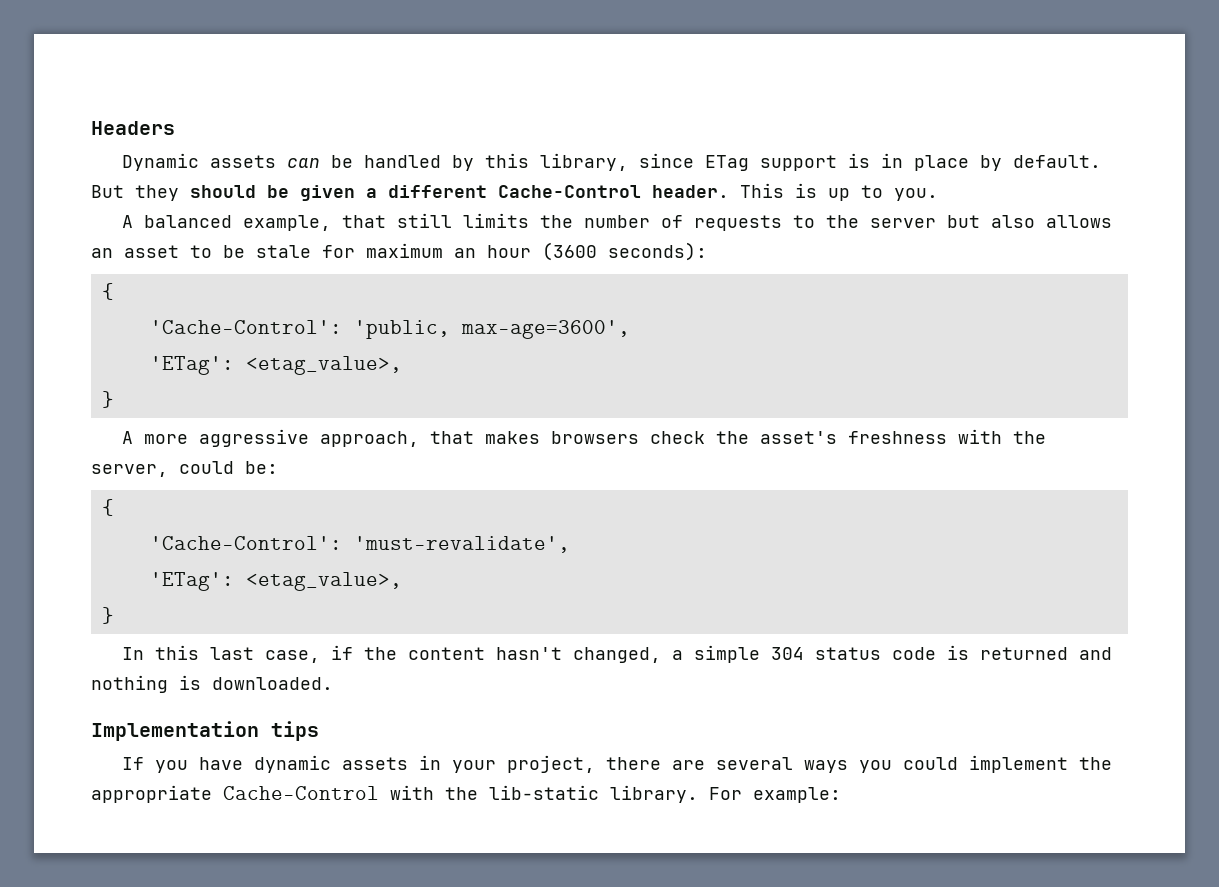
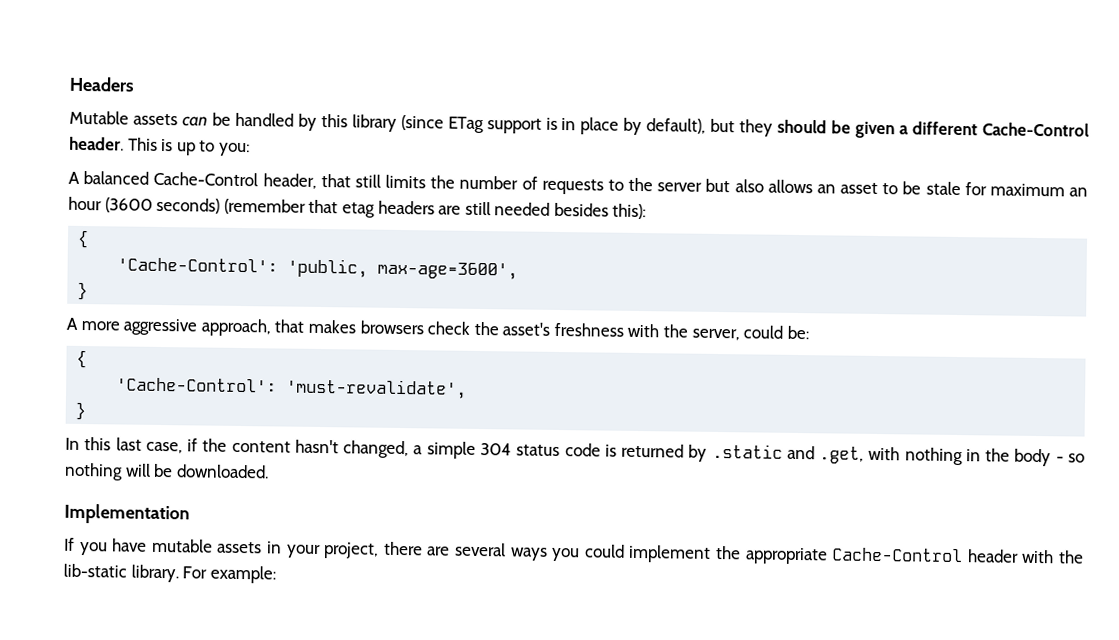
[121,153,199,171] Dynamic -> [69,110,129,125] Mutable
[539,153,694,171] library, since -> [351,114,444,132] library (since
[1012,155,1101,168] [91,185,124,198] default. But -> [646,118,736,134] default), but
[894,188,938,201] you. -> [218,142,250,157] you:
[242,215,331,231] example, -> [153,171,317,189] Cache-Control header,
[608,242,707,261] seconds): -> [156,197,647,220] seconds) (remember that etag headers are still needed besides this):
[149,356,402,375] // 'ETag': <etag_value>, -> (519, 270) none
[149,572,402,591] // 'ETag': <etag_value>, -> (468, 388) none
[1078,647,1112,660] [91,675,201,693] and nothing is -> [688,443,1085,467] [64,462,174,481] by .static and .get, with nothing in the body - so nothing will be
[271,721,319,741] tips -> (190, 514) none
[253,755,331,773] dynamic -> [151,538,213,553] mutable
(379, 793) none -> [966,549,1019,563] header

